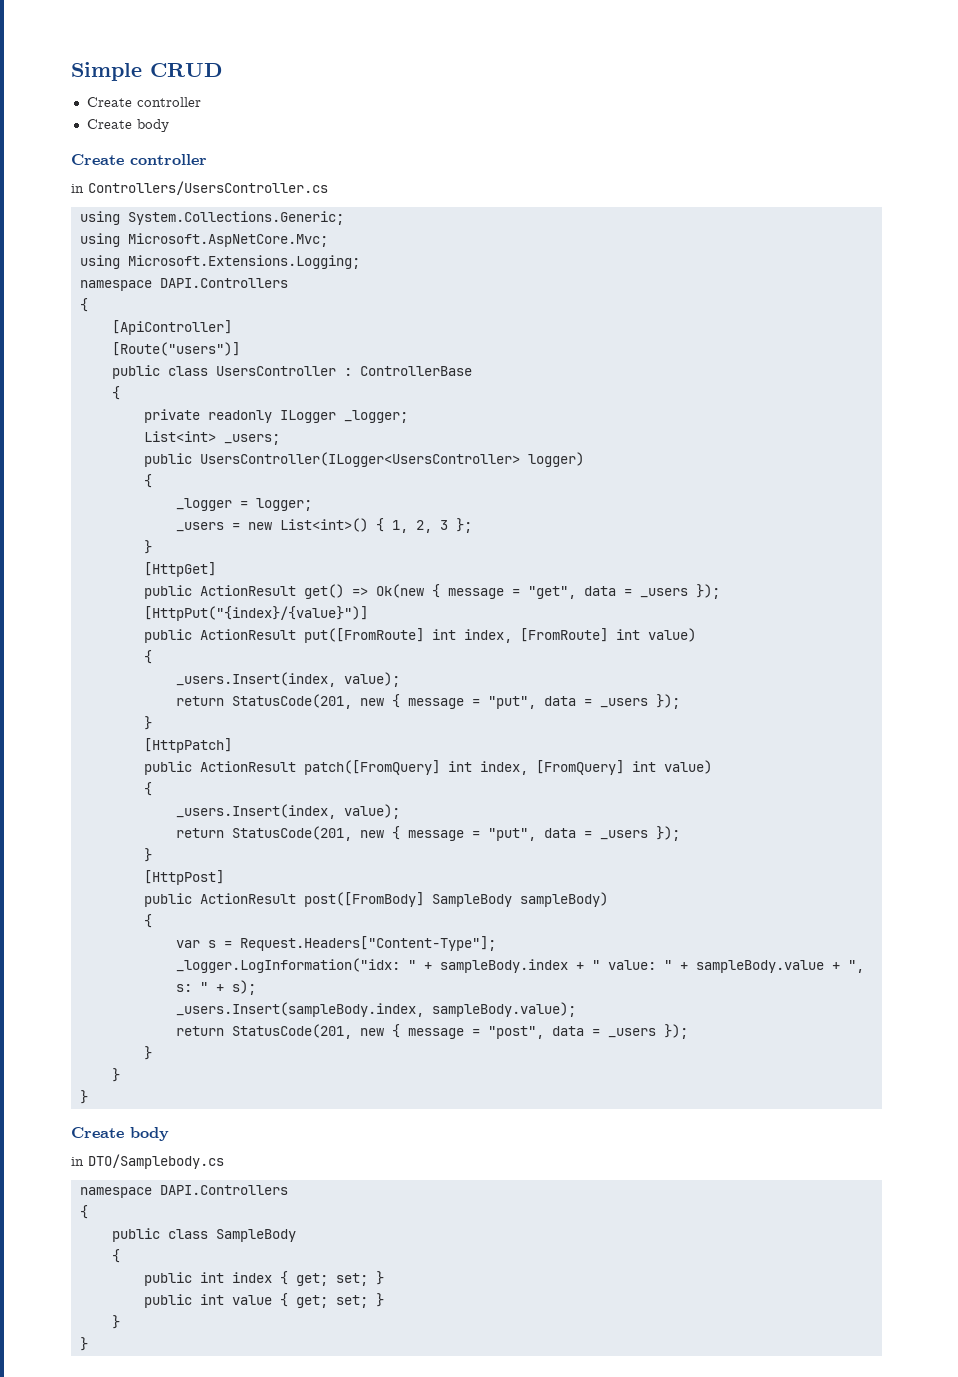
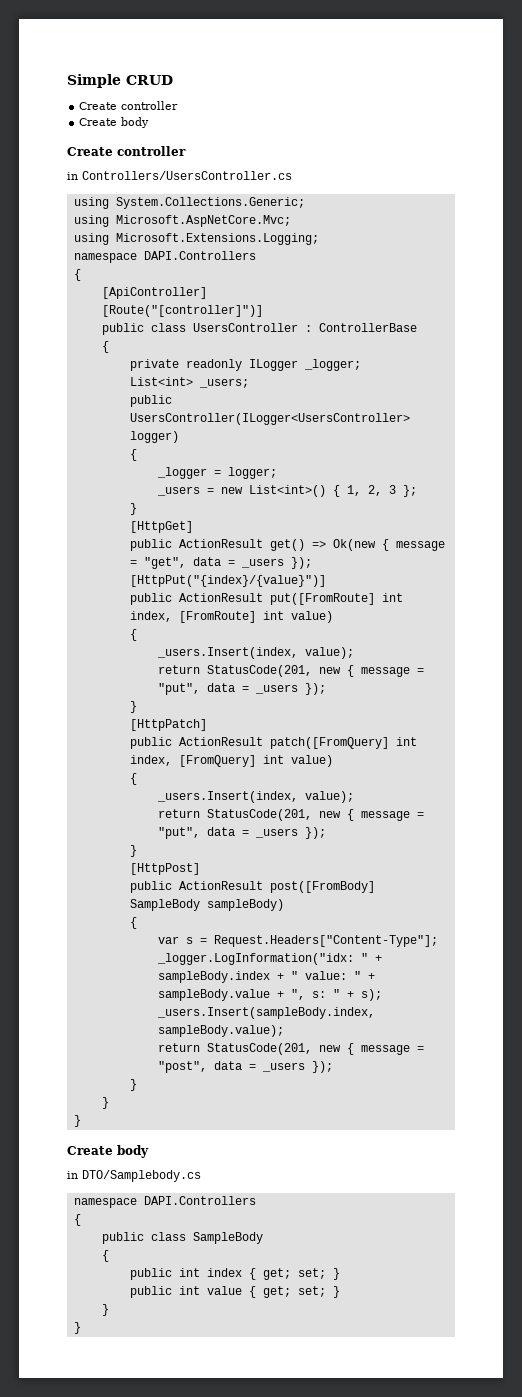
[111,342,240,356] [Route("users")] -> [101,305,263,317] [Route("[controller]")]

